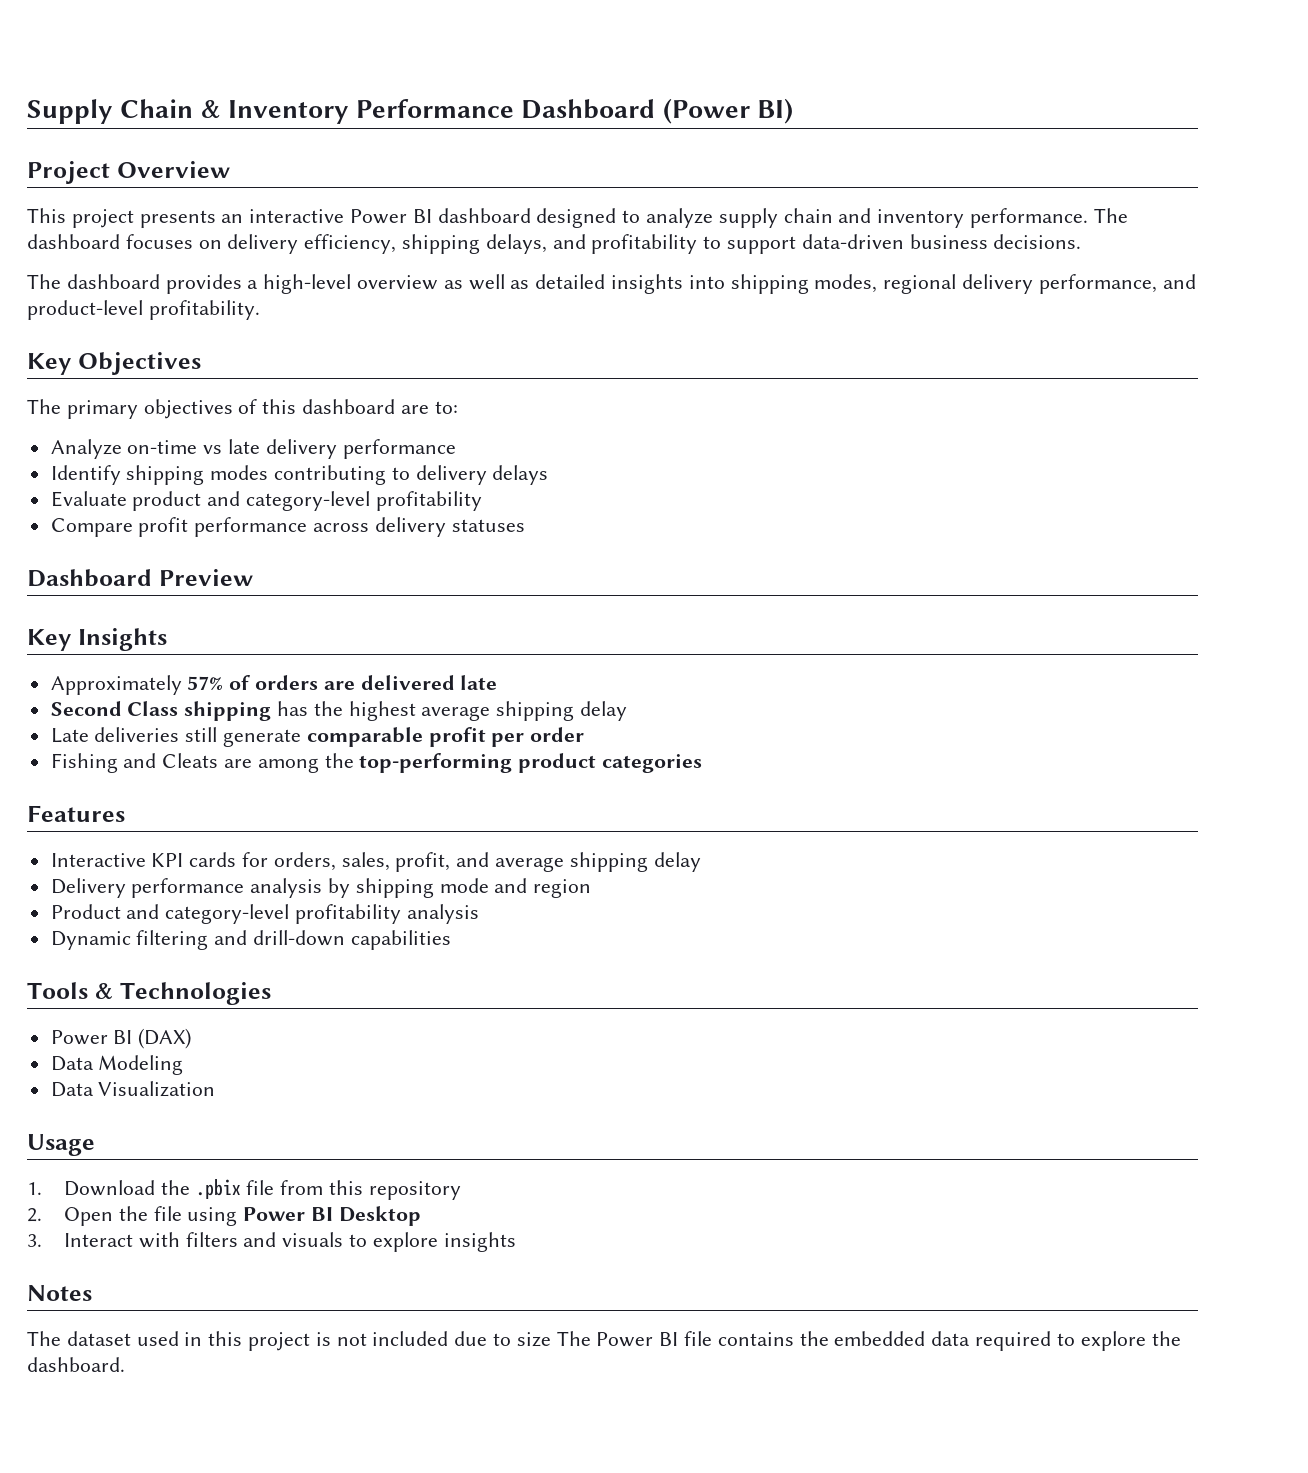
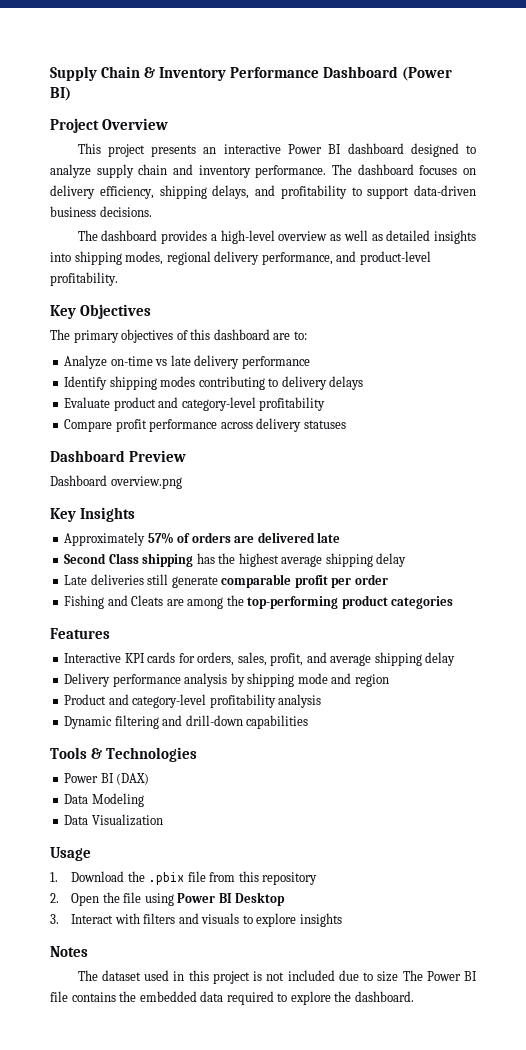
(253, 577) none -> [50,475,182,489] // Dashboard overview.png

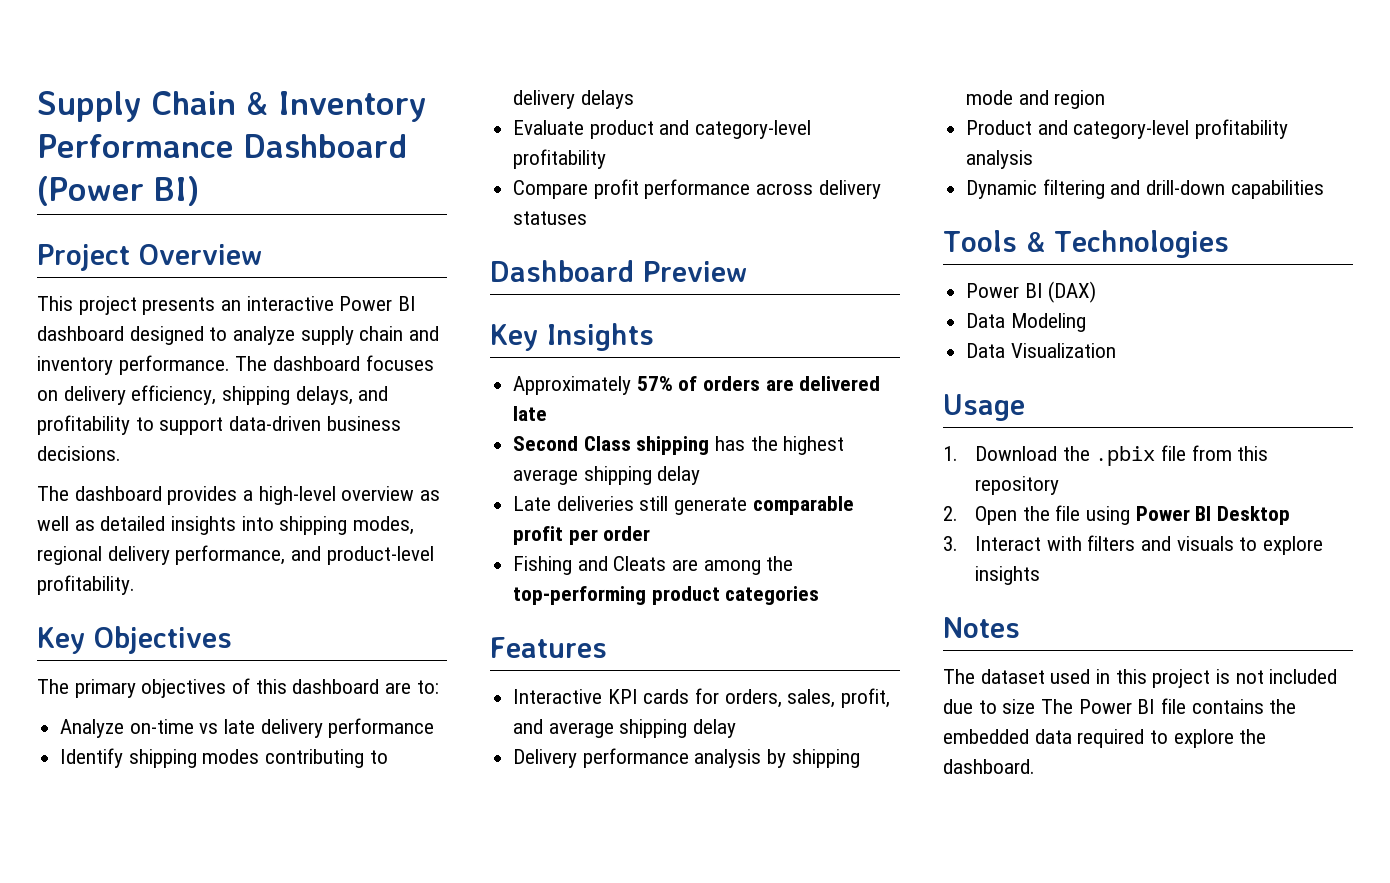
[50,475,182,489] // Dashboard overview.png -> (747, 271) none

